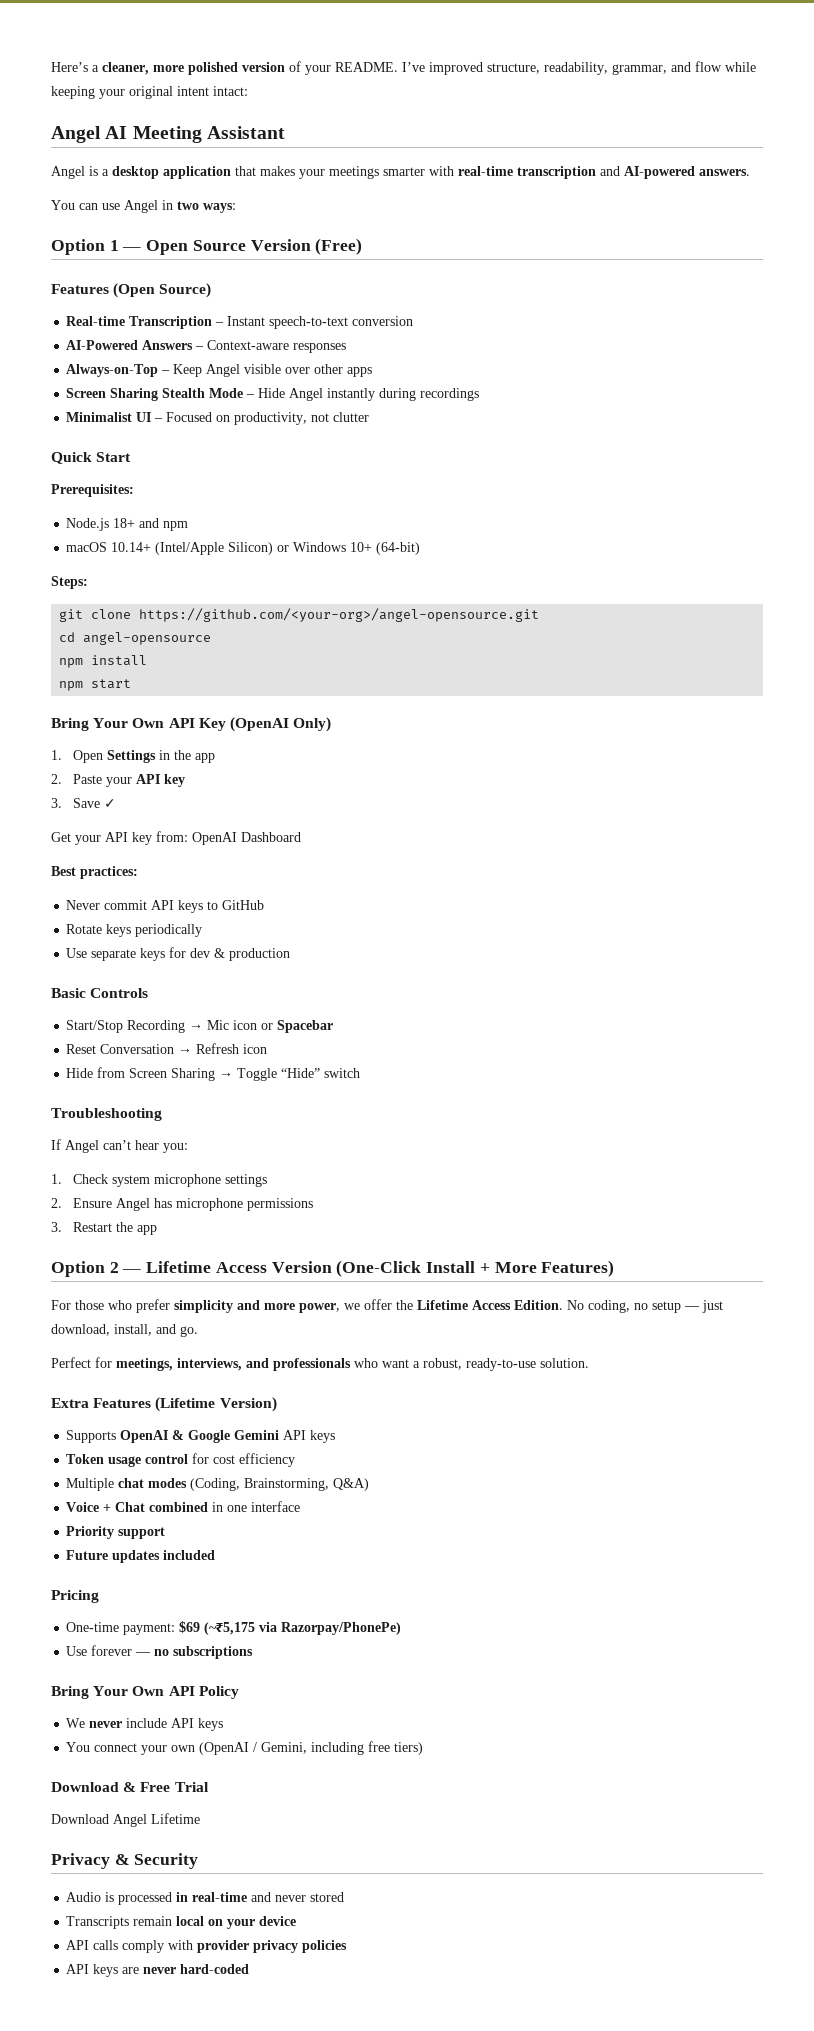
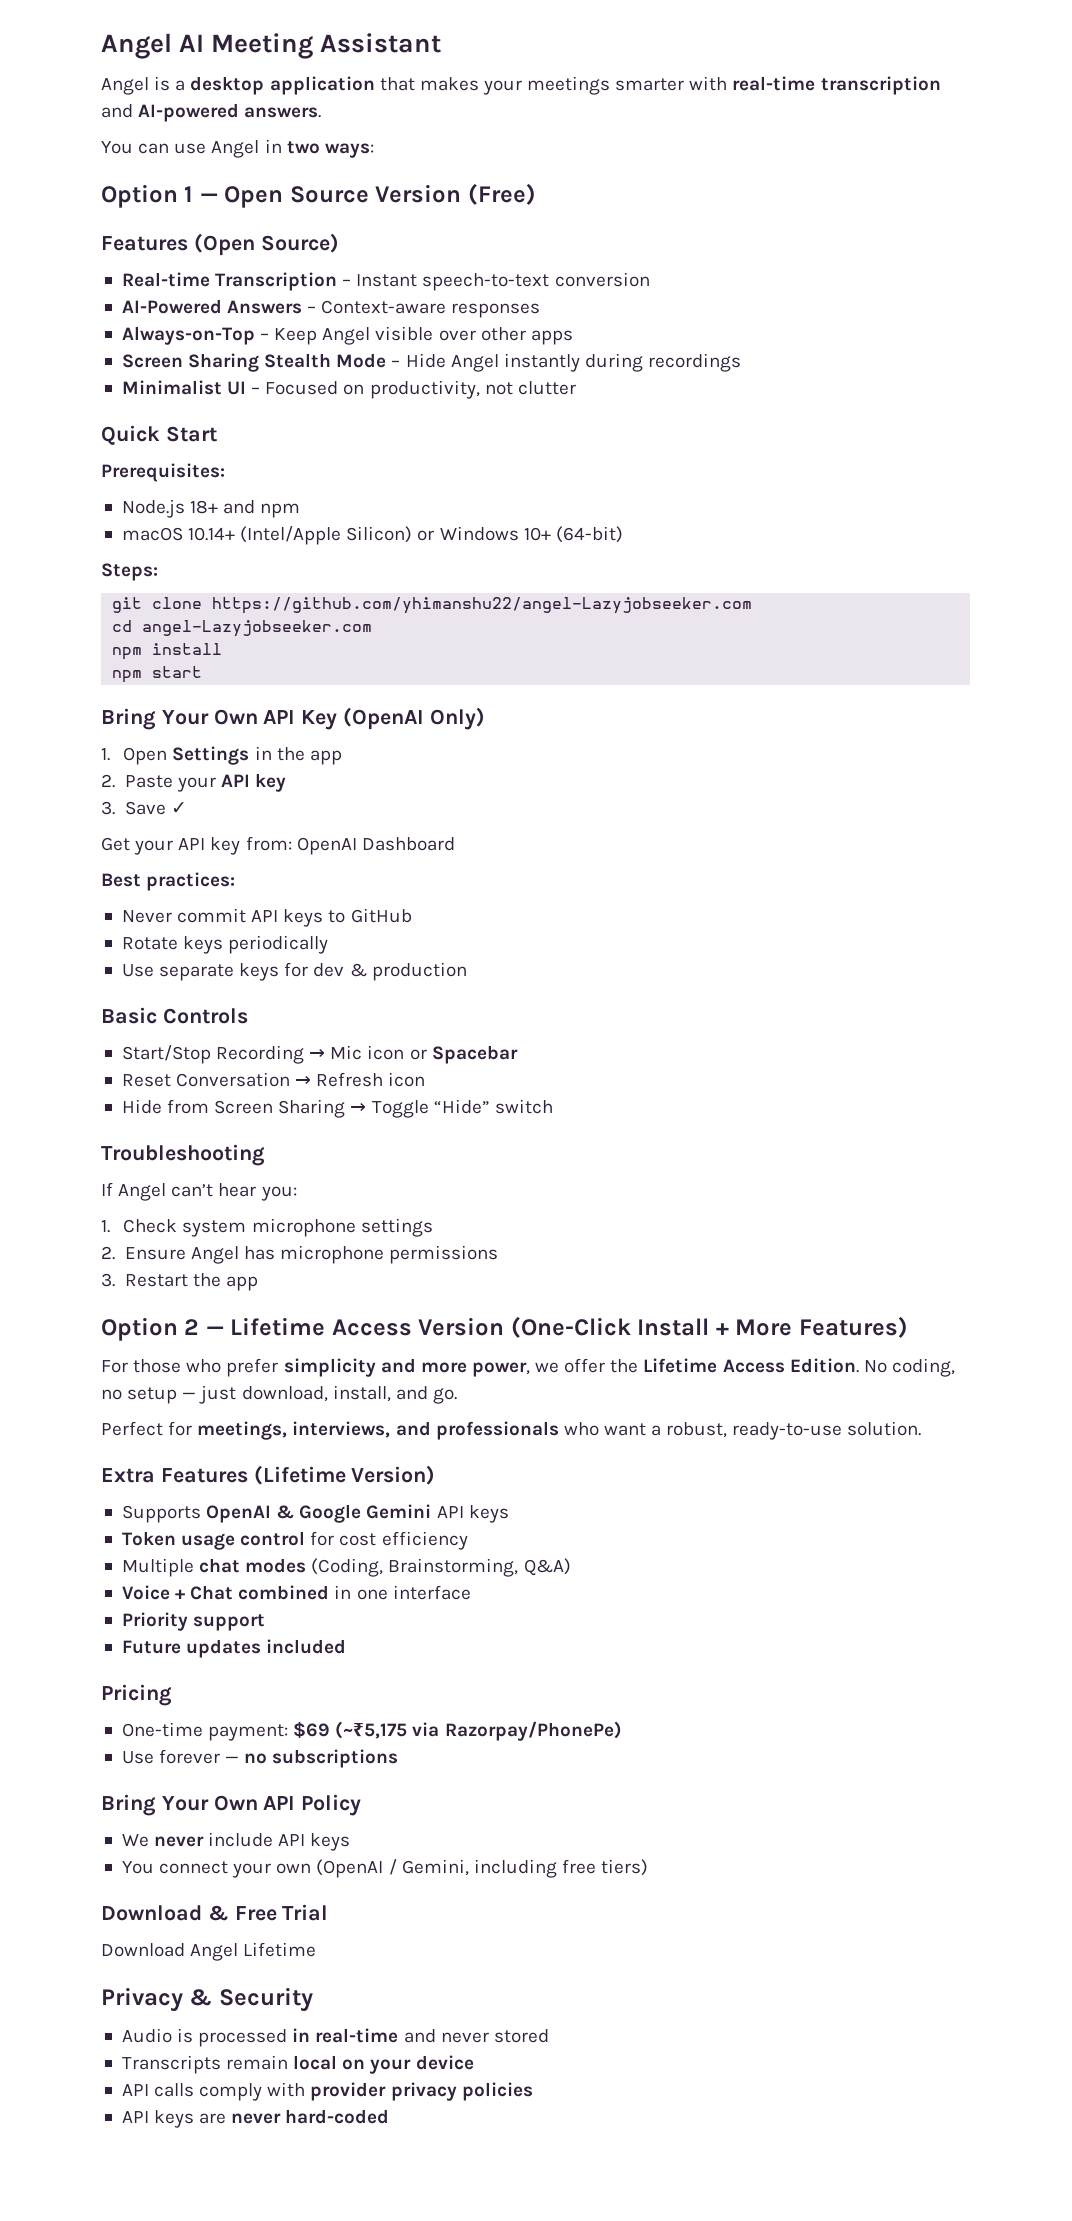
[51,61,756,75] [51,86,248,99] Here’s a cleaner, more polished version of your README. I’ve improved structure, readability, grammar, and flow while keeping your original intent intact: // -> (101, 46) none
[139,608,540,622] https://github.com/<your-org>/angel-opensource.git -> [212,597,753,614] https://github.com/yhimanshu22/angel-Lazyjobseeker.com
[83,632,212,645] angel-opensource -> [142,620,373,637] angel-Lazyjobseeker.com

